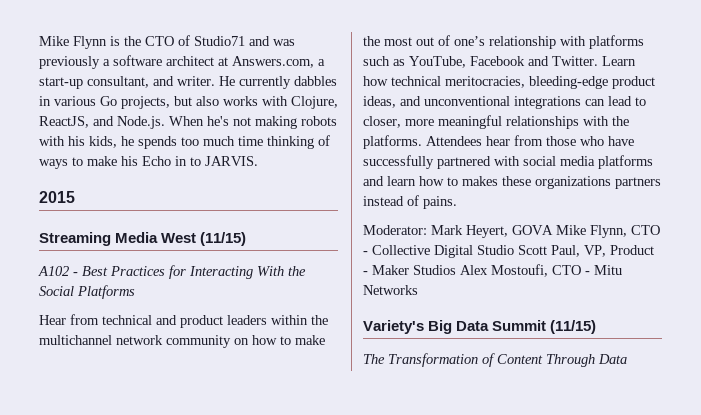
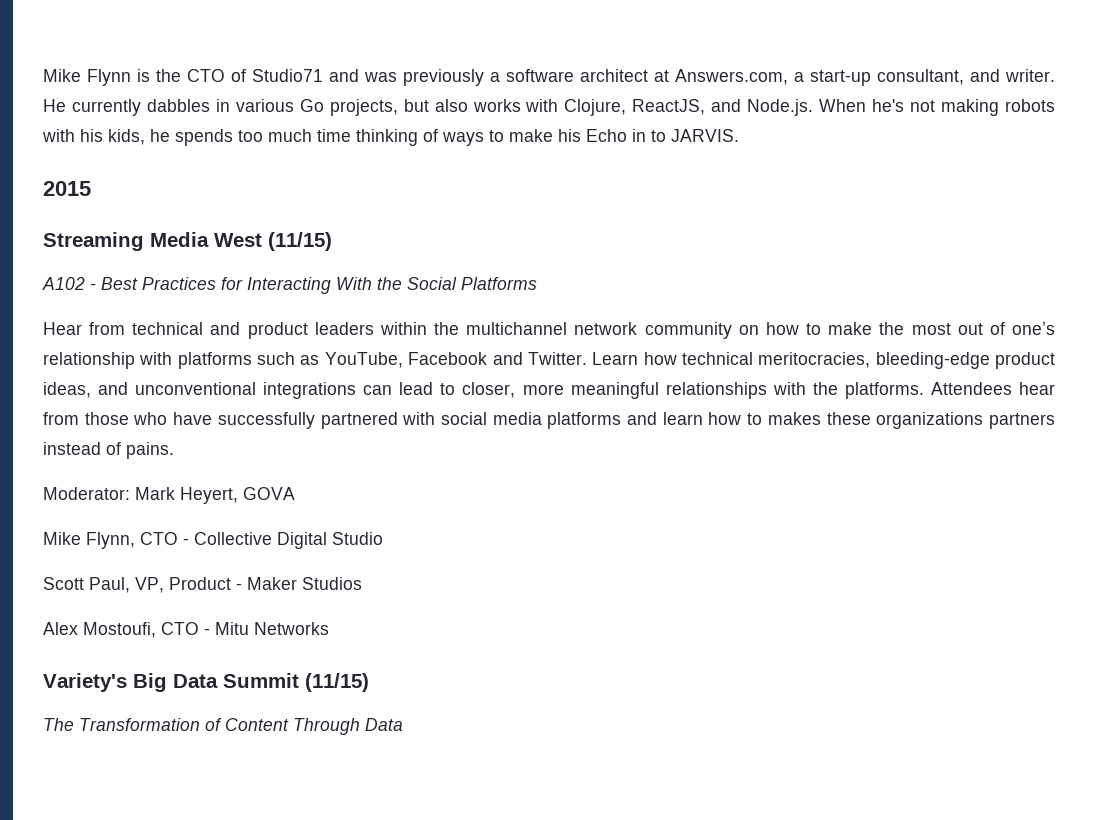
(553, 230) none -> (295, 493) //
(514, 250) none -> (383, 538) //
(456, 270) none -> (362, 583) //

